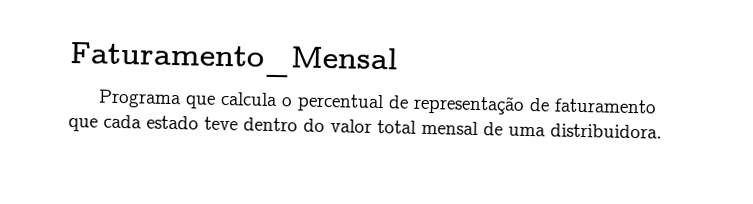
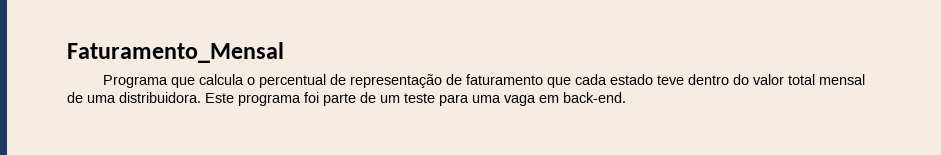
(662, 131) none -> [205,92,626,106] Este programa foi parte de um teste para uma vaga em back-end.

